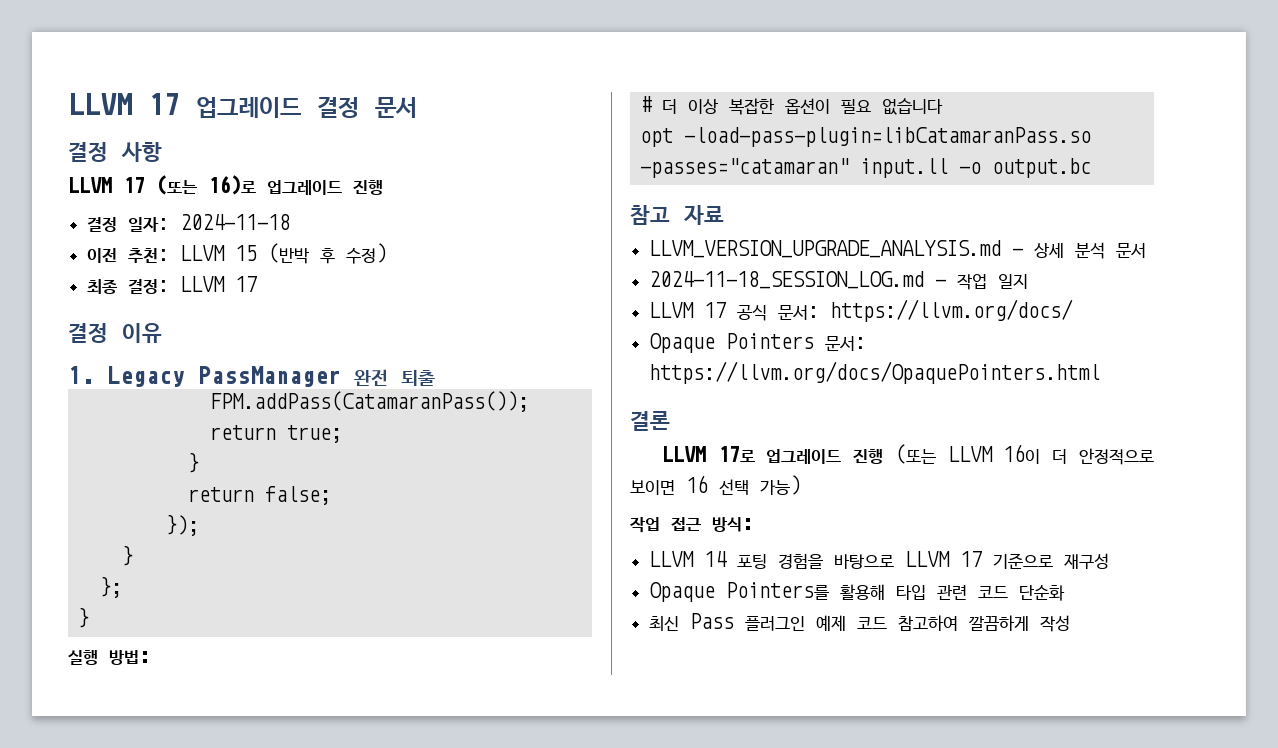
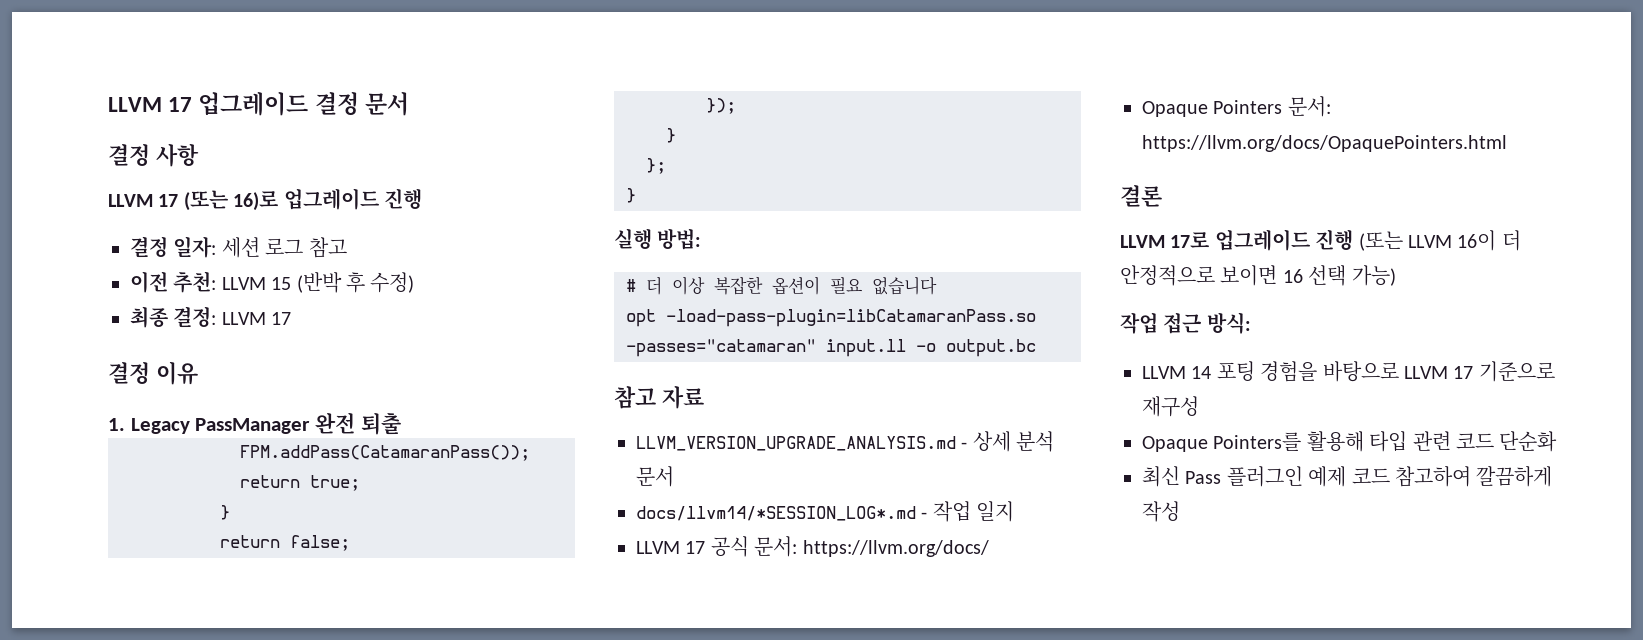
[179,214,290,230] 2024-11-18 -> [221,237,347,258] 세션 로그 참고
[648,271,924,289] 2024-11-18_SESSION_LOG.md -> [636,506,916,521] docs/llvm14/*SESSION_LOG*.md

